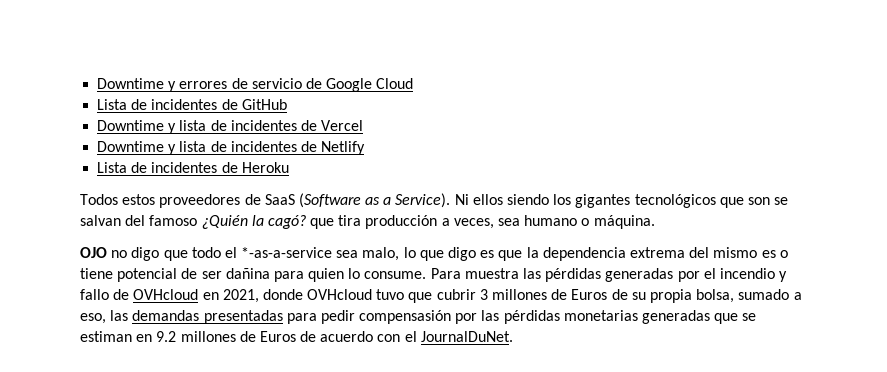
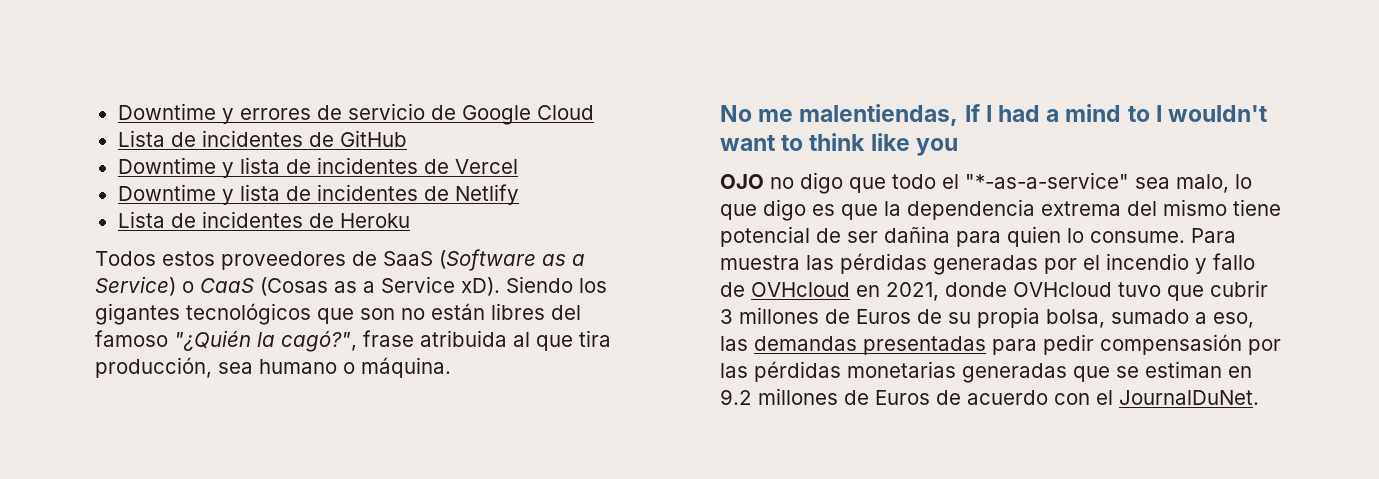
[395,193,550,208] Service). Ni ellos siendo -> [95,276,573,296] Service) o CaaS (Cosas as a Service xD). Siendo
[774,197,789,205] [80,215,655,229] se salvan del famoso ¿Quién la cagó? que tira producción a veces, sea humano o máquina. -> [401,303,581,320] [95,330,611,352] [95,357,451,378] [720,104,1269,126] [720,133,958,156] no están libres del famoso "¿Quién la cagó?", frase atribuida al que tira producción, sea humano o máquina. // No me malentiendas, If I had a mind to I wouldn't want to think like you
[241,247,333,258] *-as-a-service -> [965,172,1129,189] "*-as-a-service"
[761,250,788,258] es o -> (1227, 207) none

